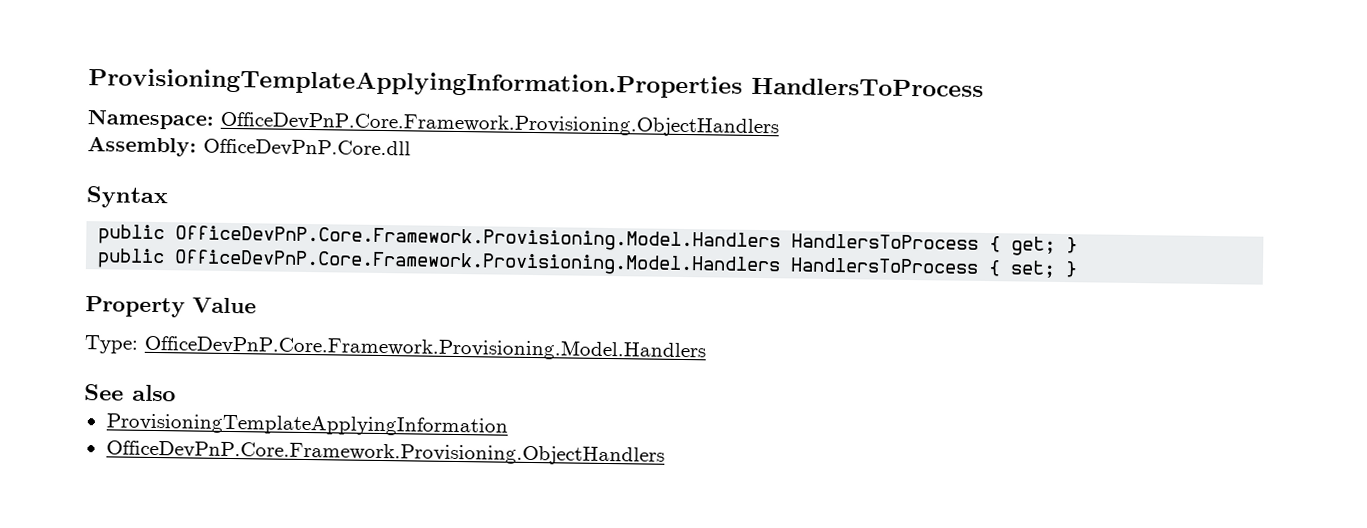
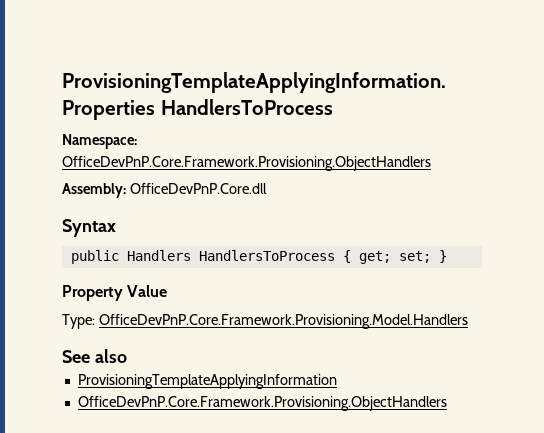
[175,225,782,253] OfficeDevPnP.Core.Framework.Provisioning.Model.Handlers -> [126,250,191,261] Handlers
[1066,237,1079,254] [97,248,1002,277] } // public OfficeDevPnP.Core.Framework.Provisioning.Model.Handlers HandlersToProcess { -> (391, 257) none

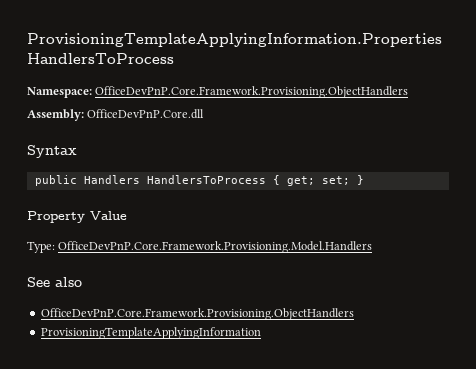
(127, 356) none -> [40,308,354,320] // OfficeDevPnP.Core.Framework.Provisioning.ObjectHandlers
[77,396,447,411] // OfficeDevPnP.Core.Framework.Provisioning.ObjectHandlers -> (261, 333) none

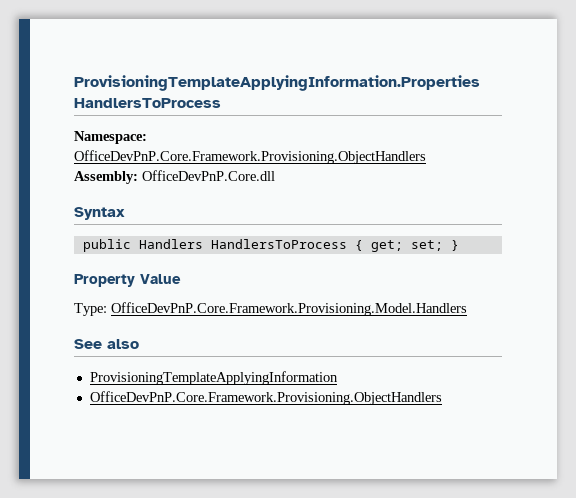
[40,308,354,320] [40,327,261,339] // OfficeDevPnP.Core.Framework.Provisioning.ObjectHandlers // ProvisioningTemplateApplyingInformation -> [89,371,338,385] [89,391,442,405] // ProvisioningTemplateApplyingInformation // OfficeDevPnP.Core.Framework.Provisioning.ObjectHandlers

